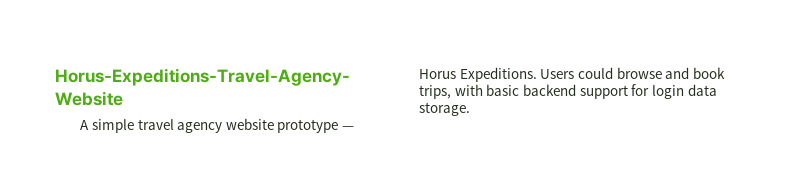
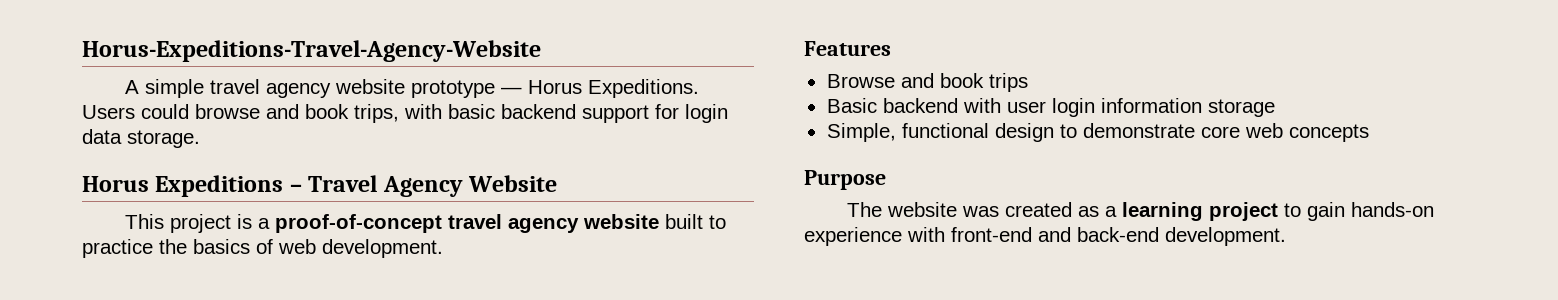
(470, 109) none -> [82,175,558,197] [124,214,726,233] [82,239,443,258] [804,41,891,56] [826,73,1028,92] [826,98,1275,117] [826,123,1369,142] [804,170,886,190] [846,202,1434,221] [804,227,1286,246] // Horus Expeditions – Travel Agency Website // This project is a proof-of-concept travel agency website built to practice the basics of web development. // Features // Browse and book trips // Basic backend with user login information storage // Simple, functional design to demonstrate core web concepts // Purpose // The website was created as a learning project to gain hands-on experience with front-end and back-end development.

